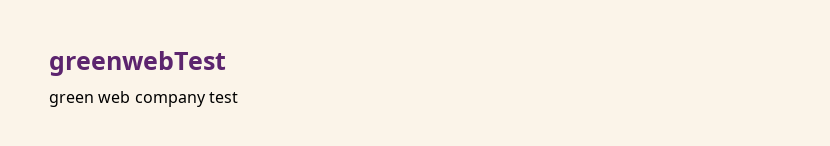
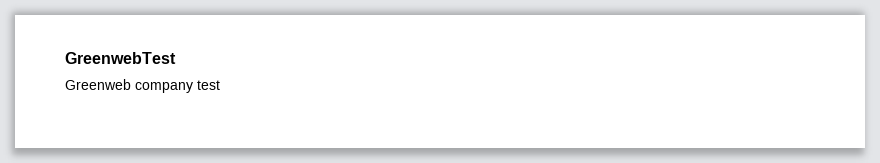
[49,51,226,76] [49,91,131,107] greenwebTest // green web -> [65,52,176,64] [65,79,131,90] GreenwebTest // Greenweb

